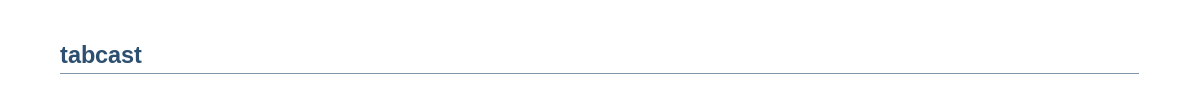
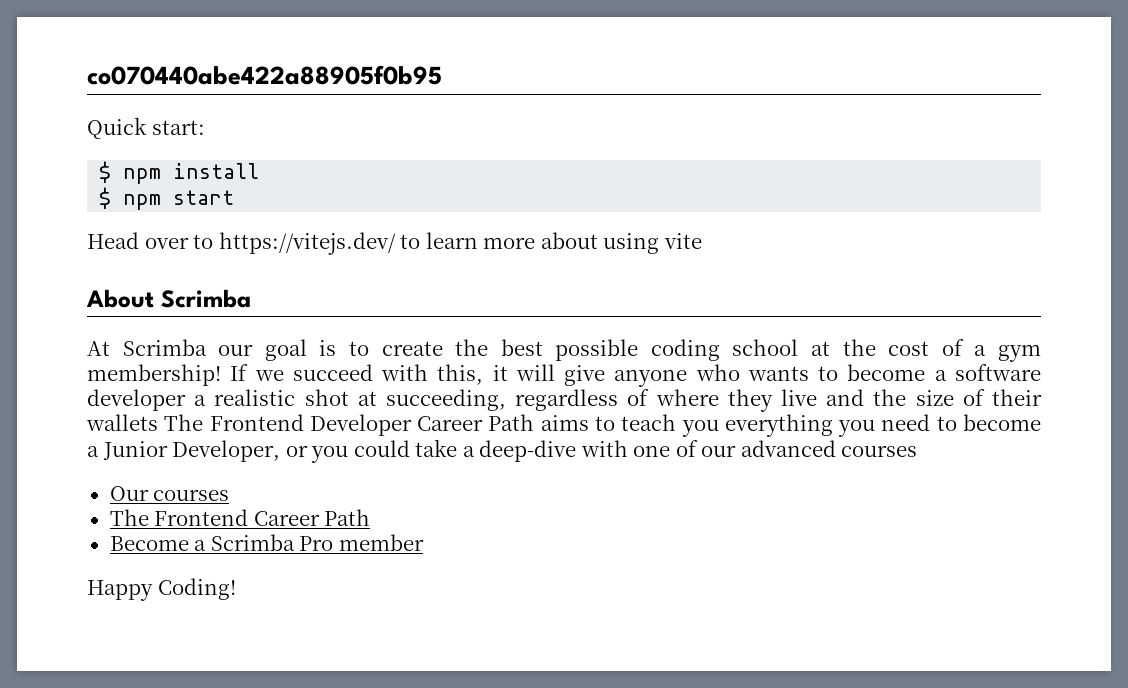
[60,45,142,63] tabcast -> [87,65,442,85] [87,117,205,139] [99,161,260,184] [99,187,235,210] [87,232,702,255] [86,289,251,308] [87,339,1042,362] [87,364,1041,387] [87,389,1043,412] [86,414,1042,437] [87,439,918,463] [109,486,230,501] [109,509,371,526] [109,534,424,551] [87,578,236,601] co070440abe422a88905f0b95 // Quick start: // $ npm install // $ npm start // Head over to https://vitejs.dev/ to learn more about using vite // About Scrimba // At Scrimba our goal is to create the best possible coding school at the cost of a gym membership! If we succeed with this, it will give anyone who wants to become a software developer a realistic shot at succeeding, regardless of where they live and the size of their wallets The Frontend Developer Career Path aims to teach you everything you need to become a Junior Developer, or you could take a deep-dive with one of our advanced courses // Our courses // The Frontend Career Path // Become a Scrimba Pro member // Happy Coding!

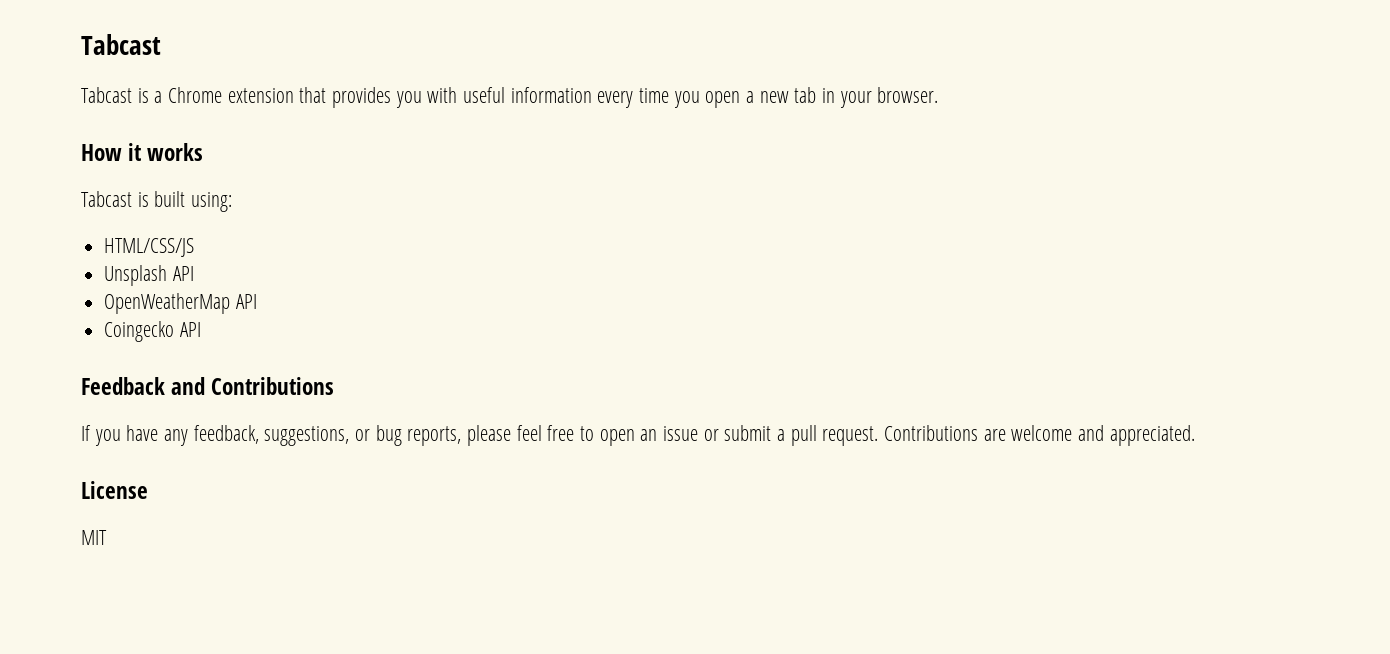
[87,65,442,85] [87,117,205,139] [99,161,260,184] [99,187,235,210] [87,232,702,255] [86,289,251,308] [87,339,1042,362] [87,364,1041,387] [87,389,1043,412] [86,414,1042,437] [87,439,918,463] [109,486,230,501] [109,509,371,526] [109,534,424,551] [87,578,236,601] co070440abe422a88905f0b95 // Quick start: // $ npm install // $ npm start // Head over to https://vitejs.dev/ to learn more about using vite // About Scrimba // At Scrimba our goal is to create the best possible coding school at the cost of a gym membership! If we succeed with this, it will give anyone who wants to become a software developer a realistic shot at succeeding, regardless of where they live and the size of their wallets The Frontend Developer Career Path aims to teach you everything you need to become a Junior Developer, or you could take a deep-dive with one of our advanced courses // Our courses // The Frontend Career Path // Become a Scrimba Pro member // Happy Coding! -> [81,34,161,55] [81,87,939,108] [81,143,204,161] [81,191,232,212] [104,238,195,257] [104,265,194,286] [104,293,257,314] [104,321,201,342] [81,377,335,395] [81,425,1195,446] [81,481,148,499] [81,530,107,545] Tabcast // Tabcast is a Chrome extension that provides you with useful information every time you open a new tab in your browser. // How it works // Tabcast is built using: // HTML/CSS/JS // Unsplash API // OpenWeatherMap API // Coingecko API // Feedback and Contributions // If you have any feedback, suggestions, or bug reports, please feel free to open an issue or submit a pull request. Contributions are welcome and appreciated. // License // MIT

